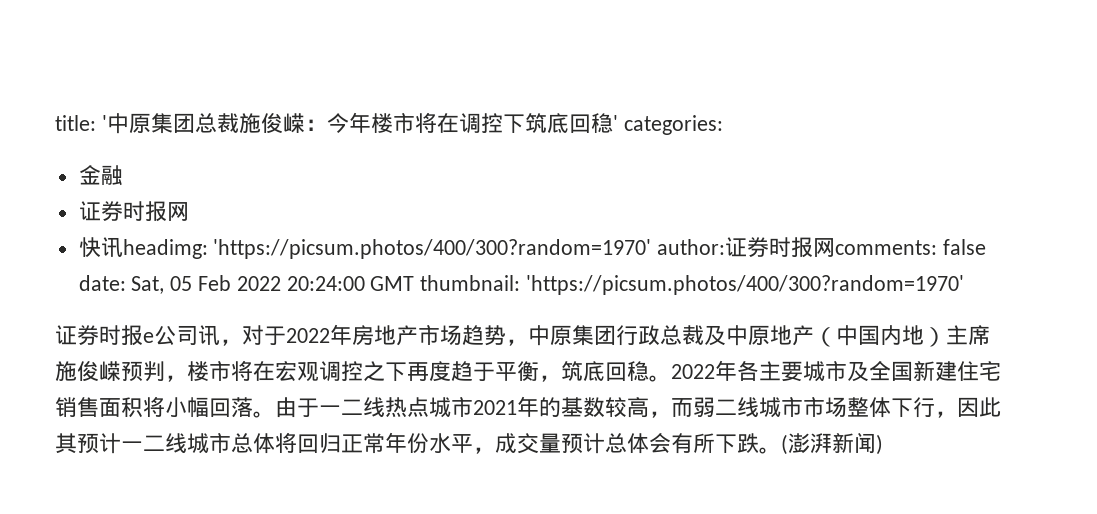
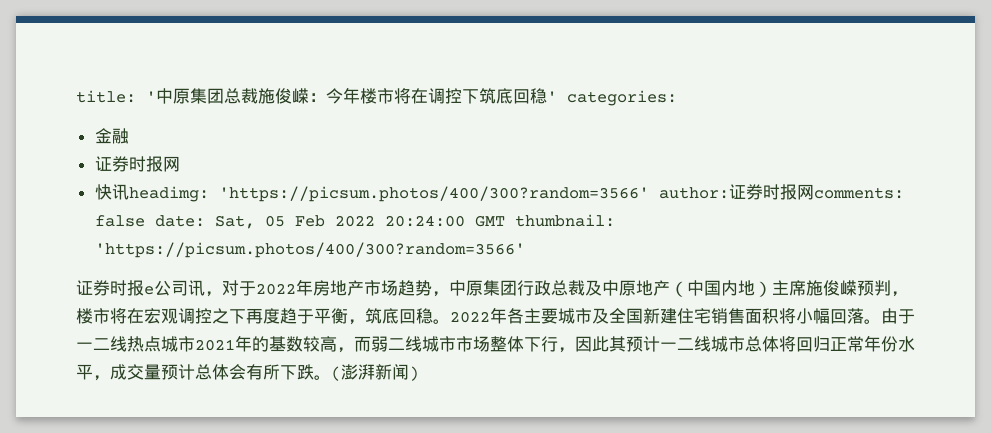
[213,239,652,259] 'https://picsum.photos/400/300?random=1970' -> [218,186,649,202] 'https://picsum.photos/400/300?random=3566'
[526,275,965,295] 'https://picsum.photos/400/300?random=1970' -> [94,242,525,258] 'https://picsum.photos/400/300?random=3566'

